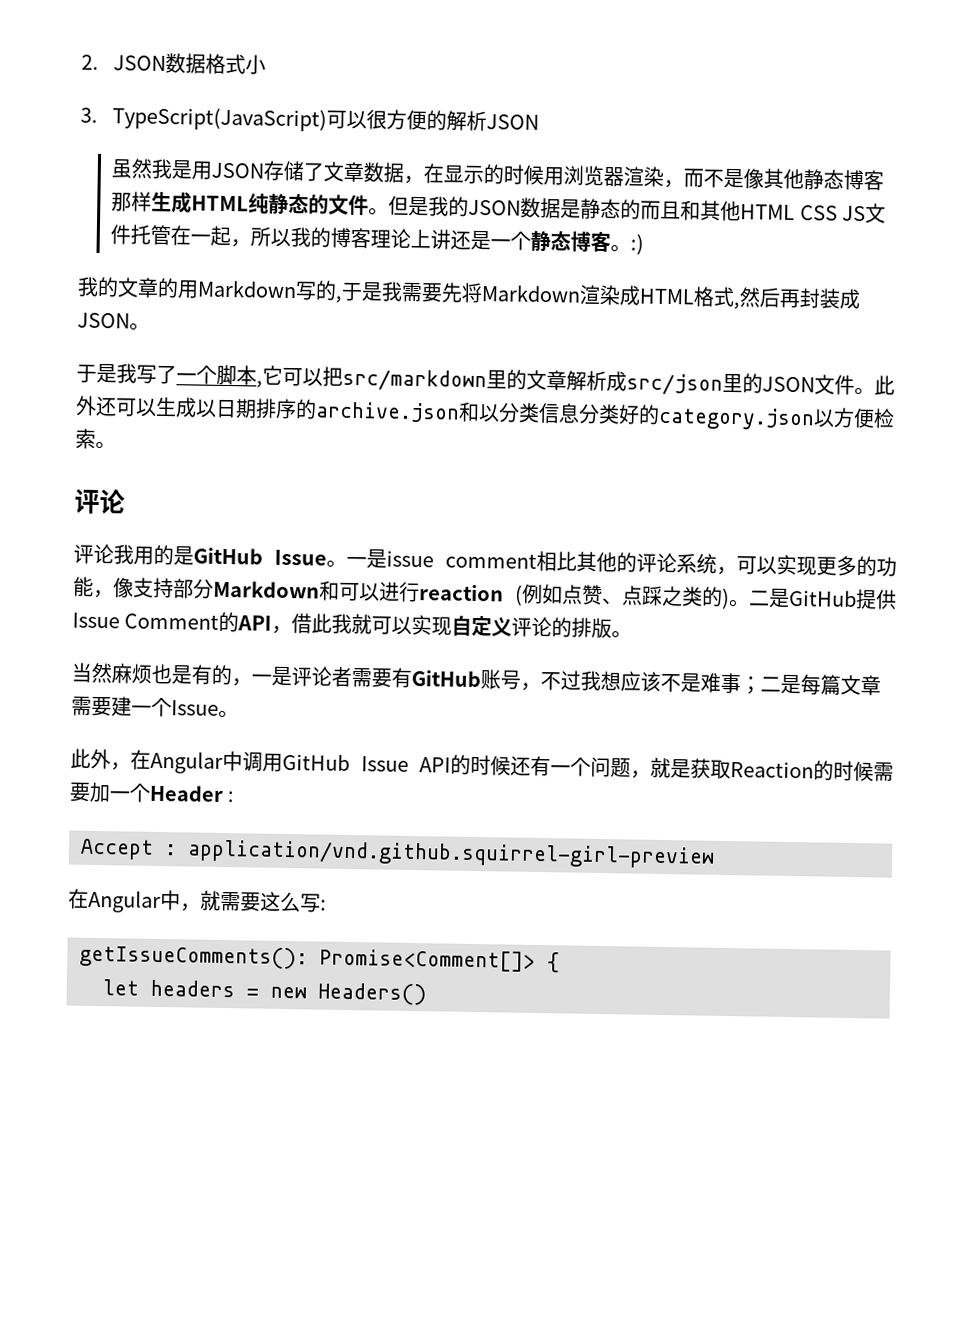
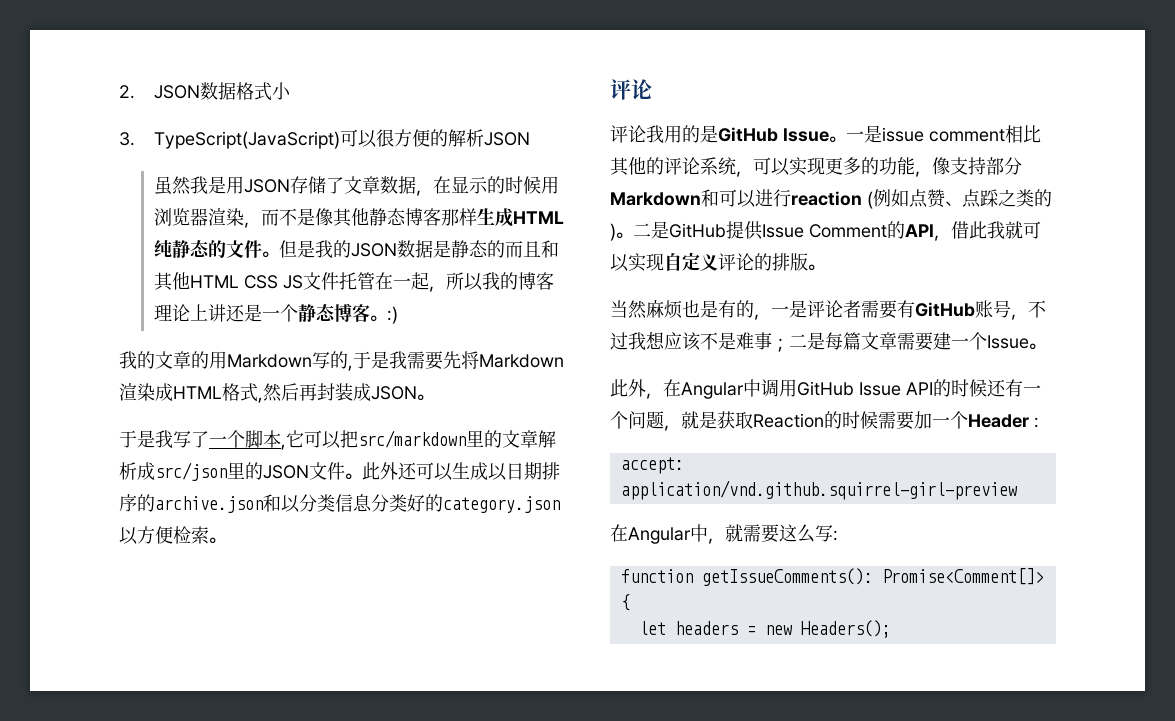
[80,838,177,860] Accept : -> [620,457,684,474] accept:
(327, 905) none -> [620,569,693,583] function
[318,982,427,1006] Headers() -> [800,620,891,638] Headers();

